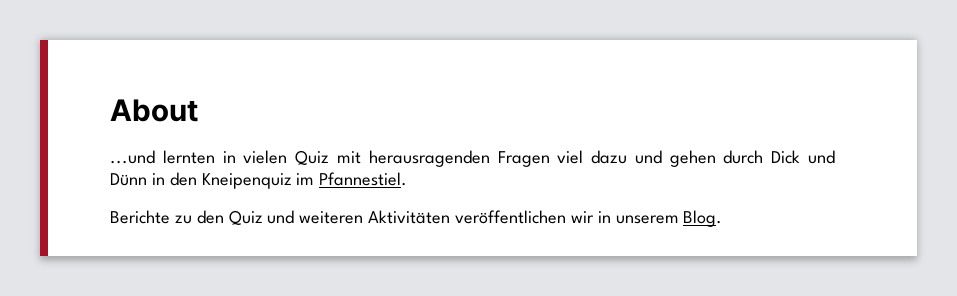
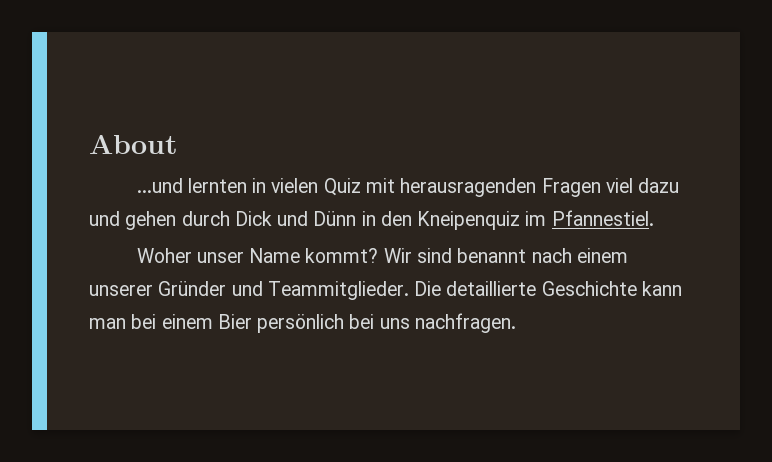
[110,210,723,227] Berichte zu den Quiz und weiteren Aktivitäten veröffentlichen wir in unserem Blog. -> [136,248,628,263] [89,281,682,300] [89,313,516,333] Woher unser Name kommt? Wir sind benannt nach einem unserer Gründer und Teammitglieder. Die detaillierte Geschichte kann man bei einem Bier persönlich bei uns nachfragen.

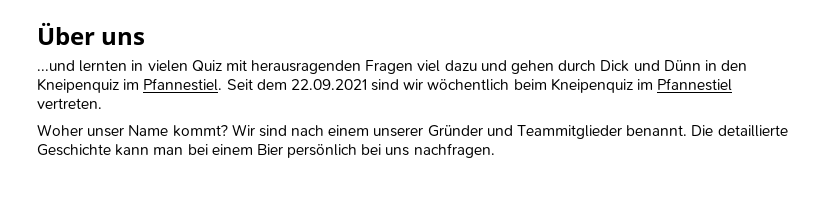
[89,135,178,154] About -> [37,22,146,45] Über uns
(654, 218) none -> [226,78,733,93] [37,98,102,109] Seit dem 22.09.2021 sind wir wöchentlich beim Kneipenquiz im Pfannestiel vertreten.
[457,248,527,263] benannt -> (287, 131) none
[267,281,409,300] Teammitglieder. -> [517,125,688,139] Teammitglieder benannt.

